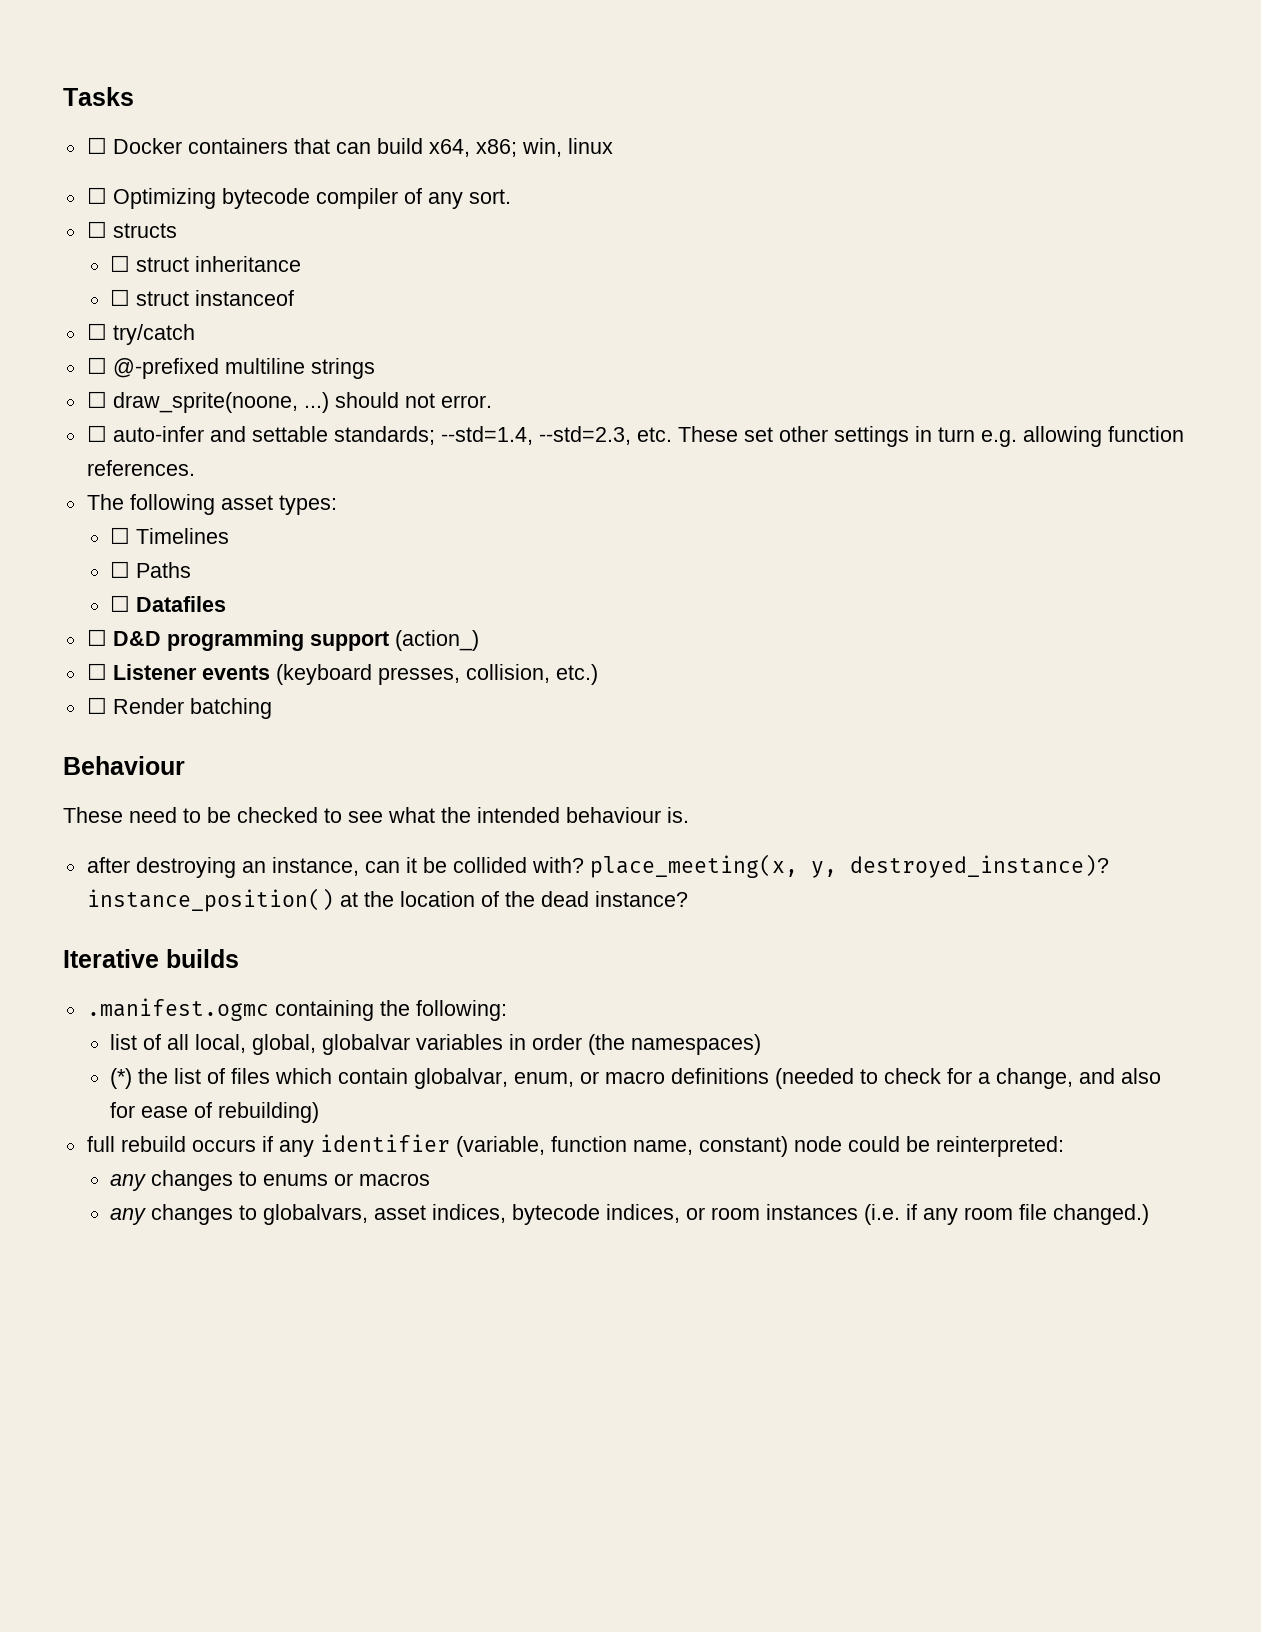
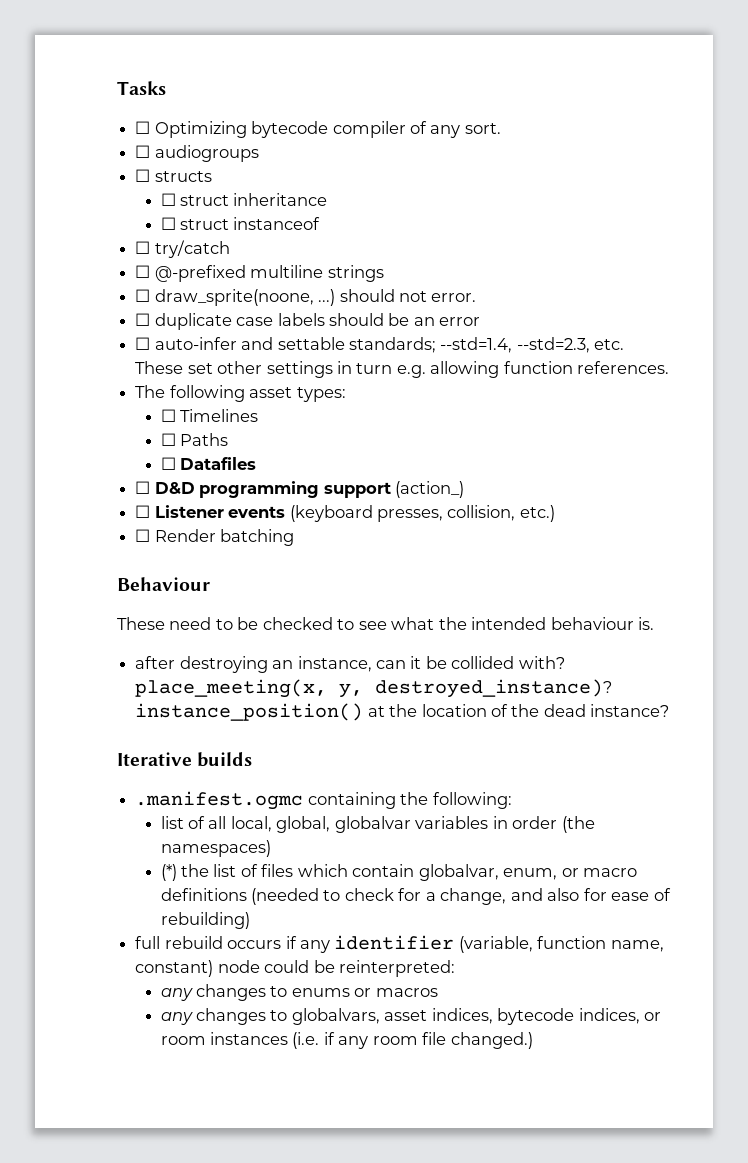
[86,137,613,157] // ☐ Docker containers that can build x64, x86; win, linux -> (166, 88) none
(511, 196) none -> [135,145,259,162] // ☐ audiogroups
(492, 401) none -> [135,313,481,330] // ☐ duplicate case labels should be an error

